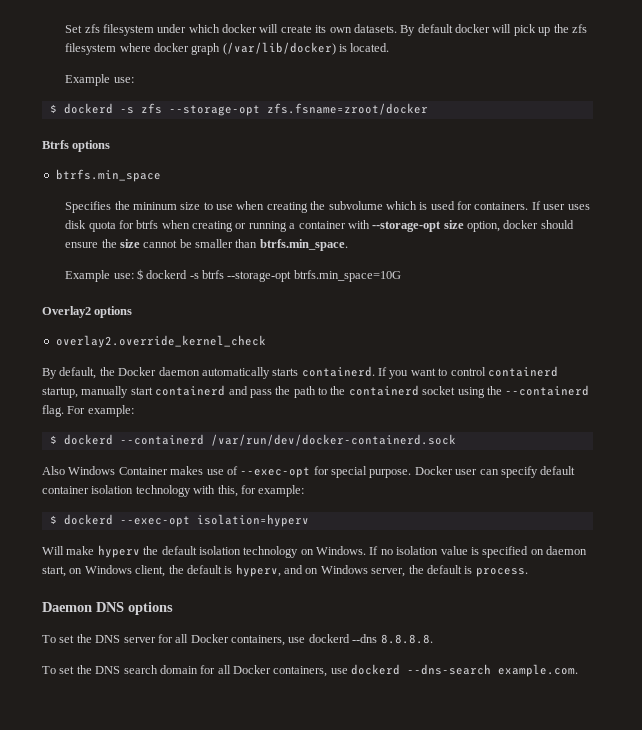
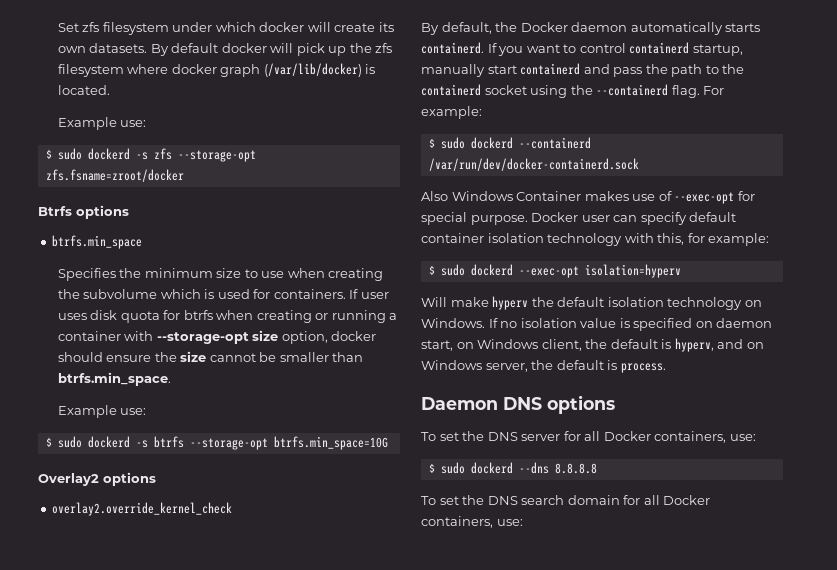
(57, 108) none -> [57,148,82,160] sudo
[132,202,177,210] mininum -> [144,268,213,278] minimum
[136,269,143,280] $ -> [45,436,82,448] // $ sudo
(57, 439) none -> [440,137,465,149] sudo
(57, 519) none -> [440,264,465,276] sudo
[288,637,306,643] use -> [729,434,756,441] [428,462,465,474] use: // $ sudo
[380,634,433,644] 8.8.8.8. -> [554,463,597,474] 8.8.8.8
[330,664,579,677] use dockerd --dns-search example.com. -> [496,519,523,526] use:

